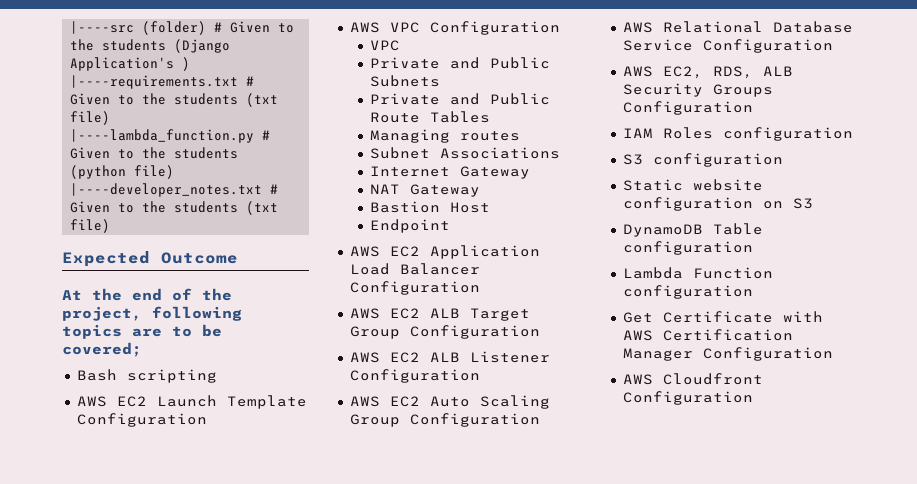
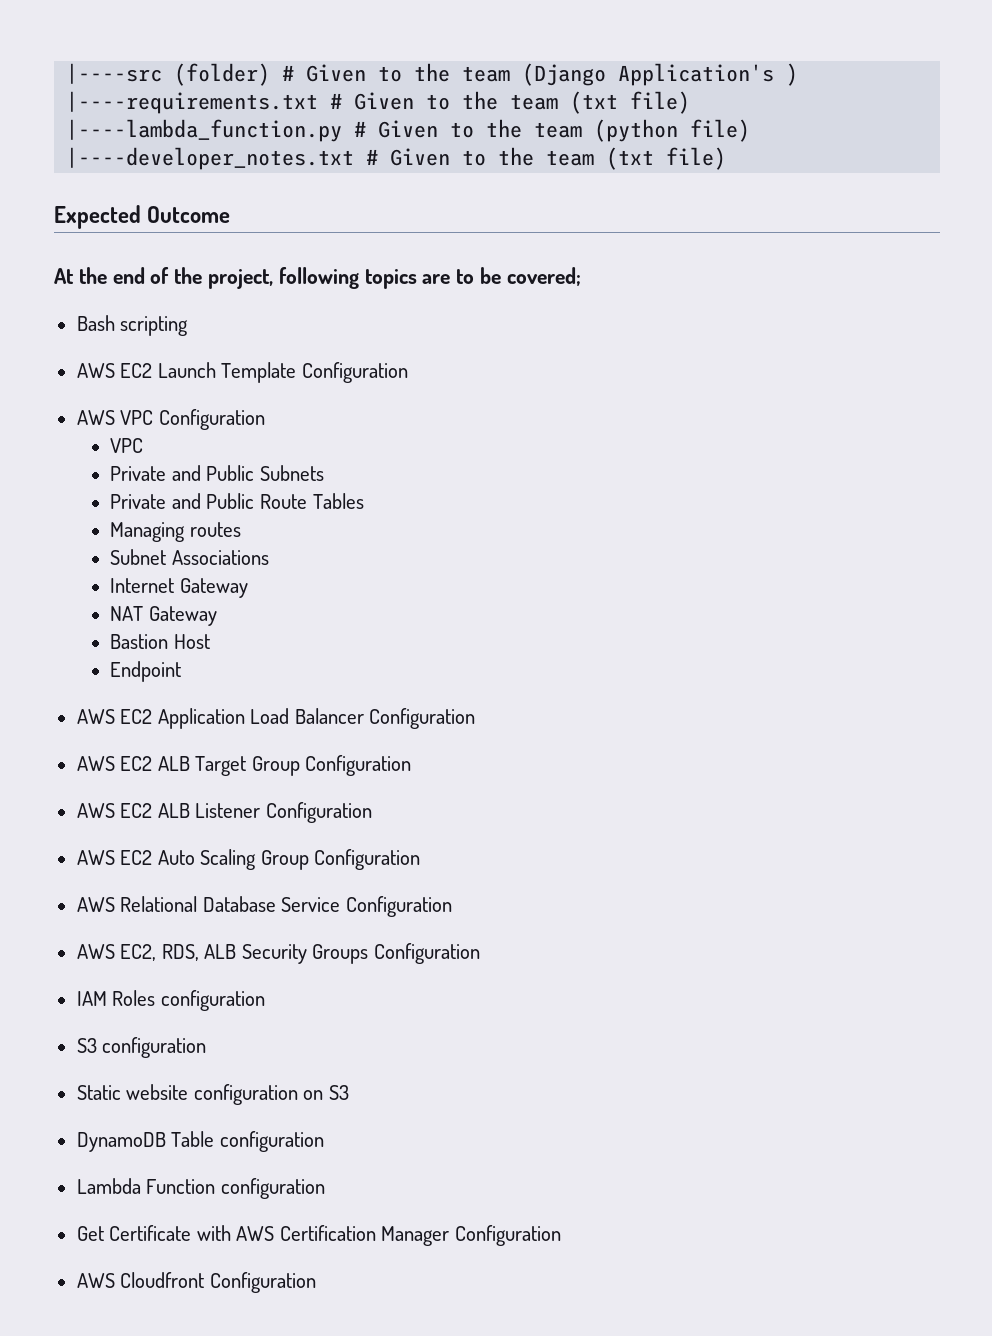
[102,39,167,51] students -> [462,66,511,82] team
[174,93,239,105] students -> [510,94,559,110] team
[174,147,239,159] students -> [534,122,583,138] team
[174,201,239,213] students -> [546,150,595,166] team

